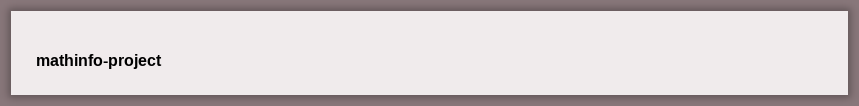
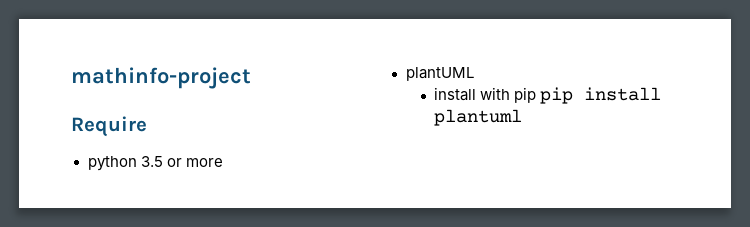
(162, 61) none -> [71,116,147,137] [87,156,223,171] [405,67,474,81] [434,87,662,104] [434,109,523,126] // Require // python 3.5 or more // plantUML // install with pip pip install plantuml

